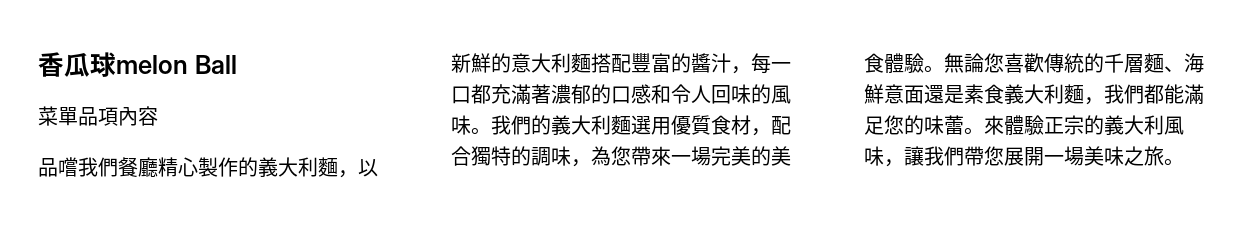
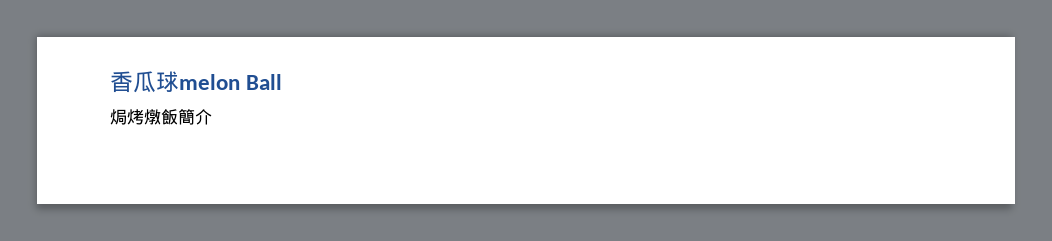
[38,106,158,126] [38,157,378,178] [451,53,791,74] [451,84,791,104] [451,115,791,136] [451,146,791,167] [864,53,1204,74] [864,84,1204,105] [864,115,1184,136] [864,146,1184,167] 菜單品項內容 // 品嚐我們餐廳精心製作的義大利麵，以新鮮的意大利麵搭配豐富的醬汁，每一口都充滿著濃郁的口感和令人回味的風味。我們的義大利麵選用優質食材，配合獨特的調味，為您帶來一場完美的美食體驗。無論您喜歡傳統的千層麵、海鮮意面還是素食義大利麵，我們都能滿足您的味蕾。來體驗正宗的義大利風味，讓我們帶您展開一場美味之旅。 -> [110,109,212,125] 焗烤燉飯簡介

